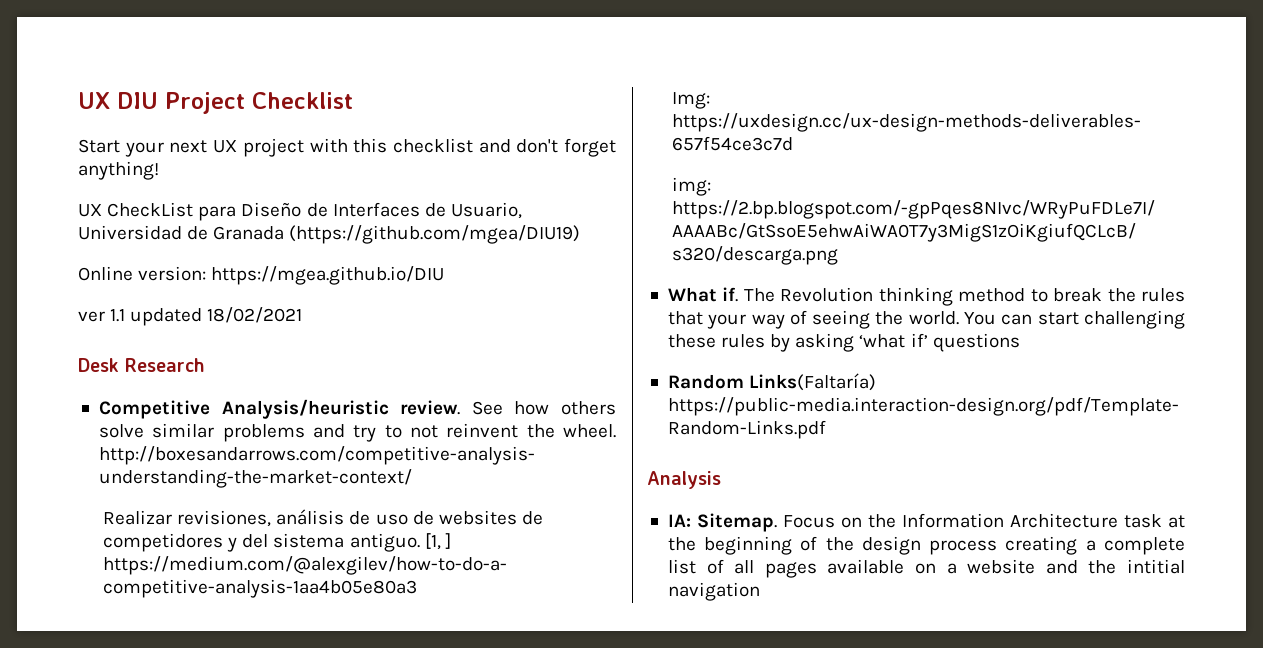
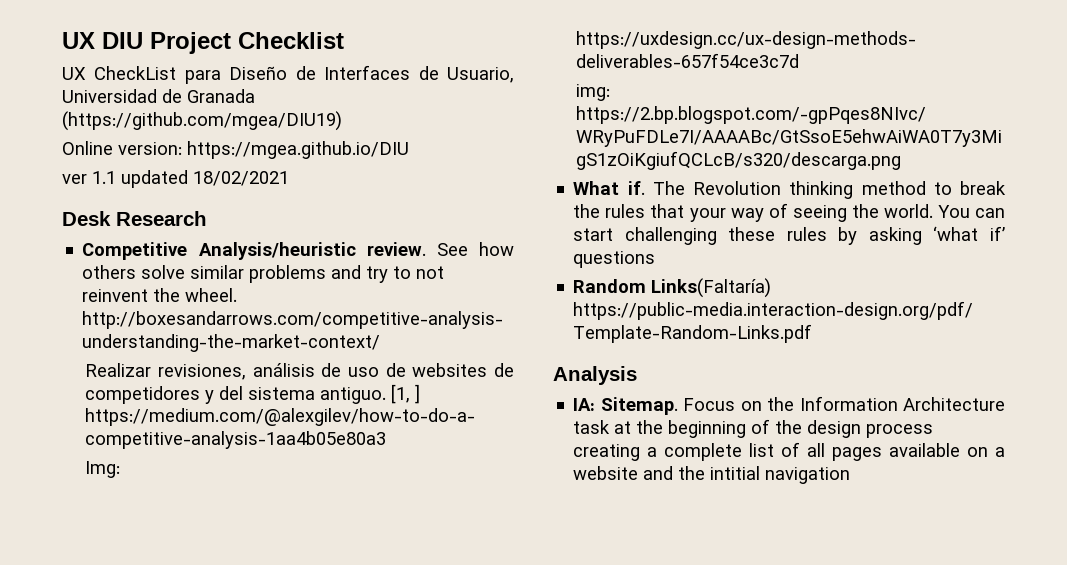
[78,138,616,157] [78,161,159,180] // Start your next UX project with this checklist and don't forget anything! -> (344, 40) none

